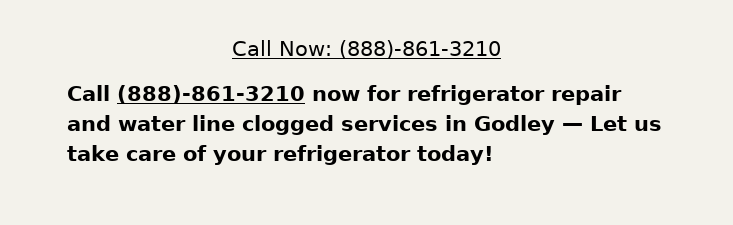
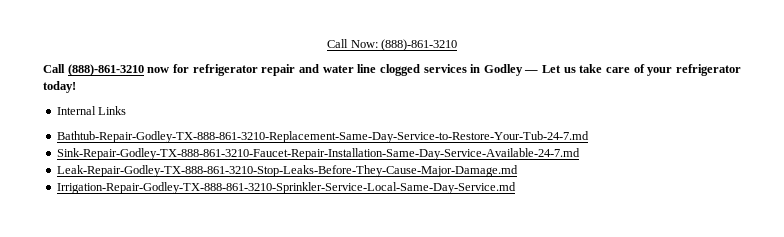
(494, 155) none -> [56,106,127,115] [56,131,589,143] [56,148,580,160] [56,165,518,177] [56,182,516,194] // Internal Links // Bathtub-Repair-Godley-TX-888-861-3210-Replacement-Same-Day-Service-to-Restore-Your-Tub-24-7.md // Sink-Repair-Godley-TX-888-861-3210-Faucet-Repair-Installation-Same-Day-Service-Available-24-7.md // Leak-Repair-Godley-TX-888-861-3210-Stop-Leaks-Before-They-Cause-Major-Damage.md // Irrigation-Repair-Godley-TX-888-861-3210-Sprinkler-Service-Local-Same-Day-Service.md

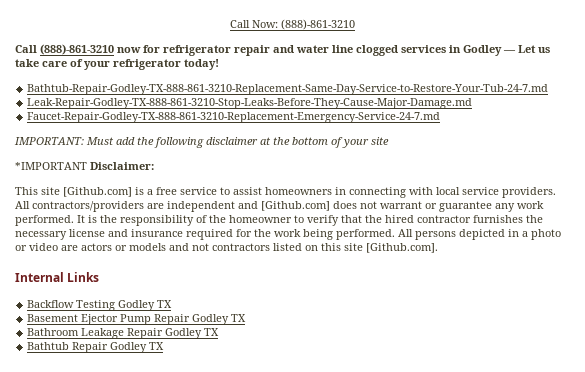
[56,106,127,115] [56,131,589,143] [56,148,580,160] [56,165,518,177] [56,182,516,194] Internal Links // Bathtub-Repair-Godley-TX-888-861-3210-Replacement-Same-Day-Service-to-Restore-Your-Tub-24-7.md // Sink-Repair-Godley-TX-888-861-3210-Faucet-Repair-Installation-Same-Day-Service-Available-24-7.md // Leak-Repair-Godley-TX-888-861-3210-Stop-Leaks-Before-They-Cause-Major-Damage.md // Irrigation-Repair-Godley-TX-888-861-3210-Sprinkler-Service-Local-Same-Day-Service.md -> [27,84,549,95] [27,98,473,109] [27,112,441,123] [14,137,389,148] [15,162,154,170] [15,187,556,198] [15,201,544,212] [15,215,543,226] [15,229,561,240] [15,243,438,253] [15,272,100,282] [27,300,173,311] [27,314,247,325] [27,328,220,339] [27,342,165,353] Bathtub-Repair-Godley-TX-888-861-3210-Replacement-Same-Day-Service-to-Restore-Your-Tub-24-7.md // Leak-Repair-Godley-TX-888-861-3210-Stop-Leaks-Before-They-Cause-Major-Damage.md // Faucet-Repair-Godley-TX-888-861-3210-Replacement-Emergency-Service-24-7.md // IMPORTANT: Must add the following disclaimer at the bottom of your site // *IMPORTANT Disclaimer: // This site [Github.com] is a free service to assist homeowners in connecting with local service providers. All contractors/providers are independent and [Github.com] does not warrant or guarantee any work performed. It is the responsibility of the homeowner to verify that the hired contractor furnishes the necessary license and insurance required for the work being performed. All persons depicted in a photo or video are actors or models and not contractors listed on this site [Github.com]. // Internal Links // Backflow Testing Godley TX // Basement Ejector Pump Repair Godley TX // Bathroom Leakage Repair Godley TX // Bathtub Repair Godley TX

